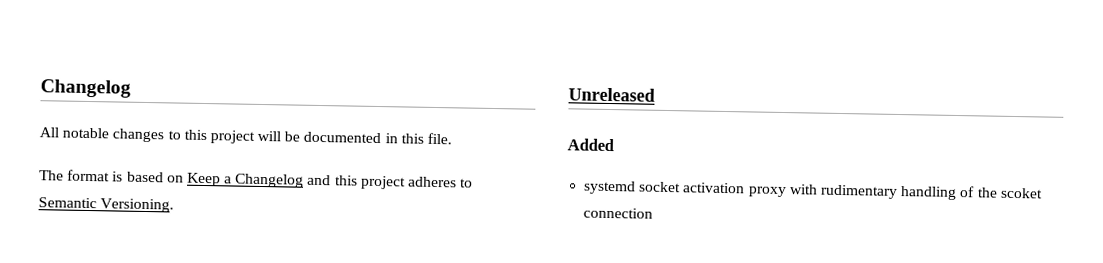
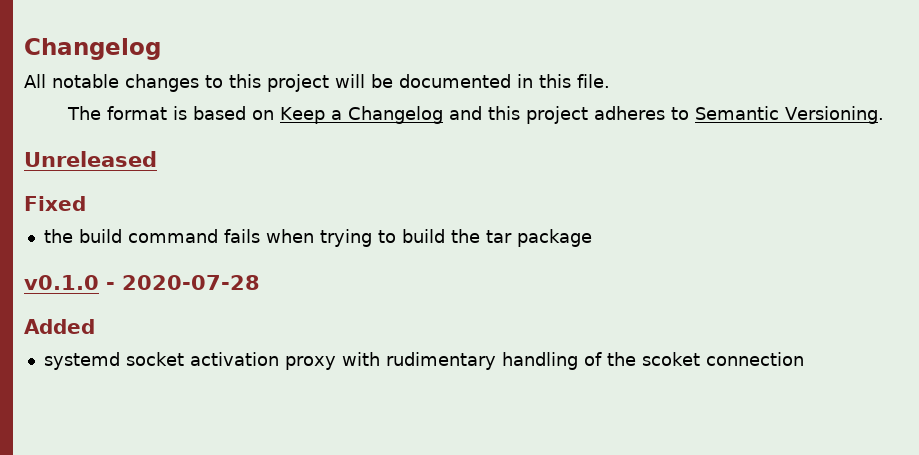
(655, 94) none -> [24,196,86,211] [43,229,592,247] [24,275,260,290] // Fixed // the build command fails when trying to build the tar package // v0.1.0 - 2020-07-28

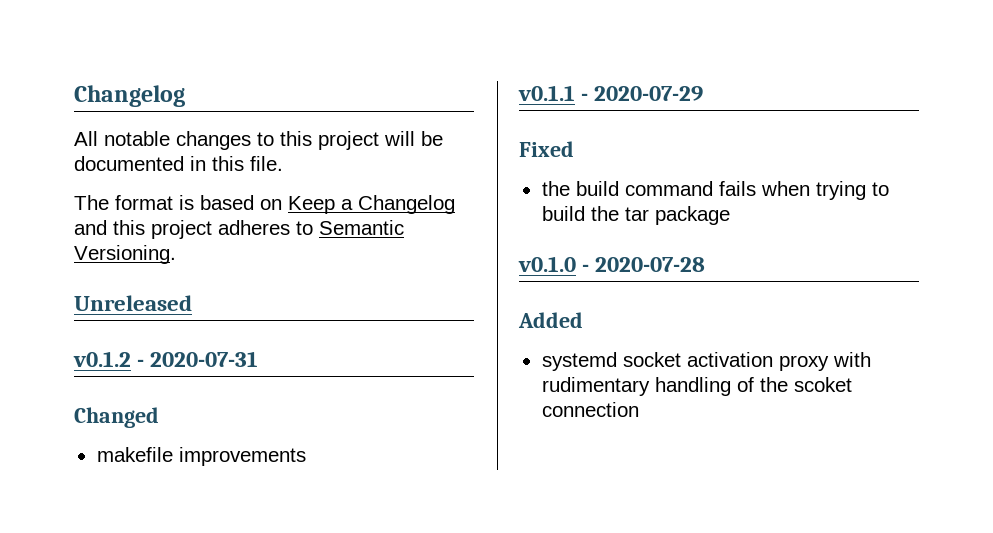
(157, 159) none -> [73,351,259,367] [74,407,159,428] [96,447,306,466] [518,85,704,101] // v0.1.2 - 2020-07-31 // Changed // makefile improvements // v0.1.1 - 2020-07-29

